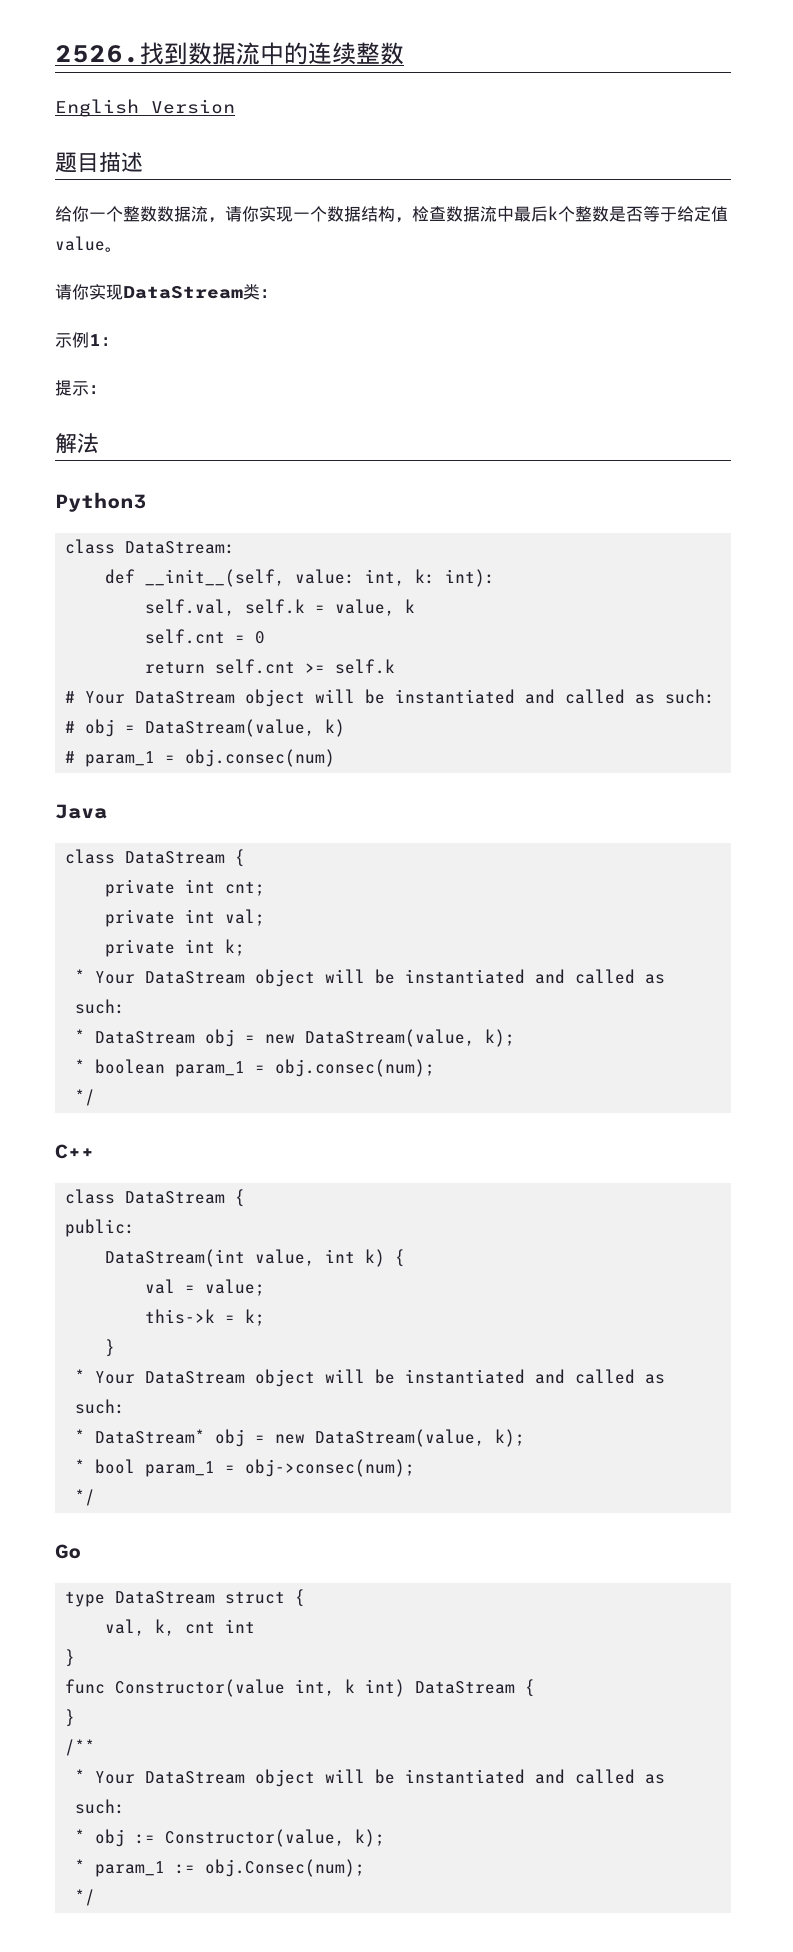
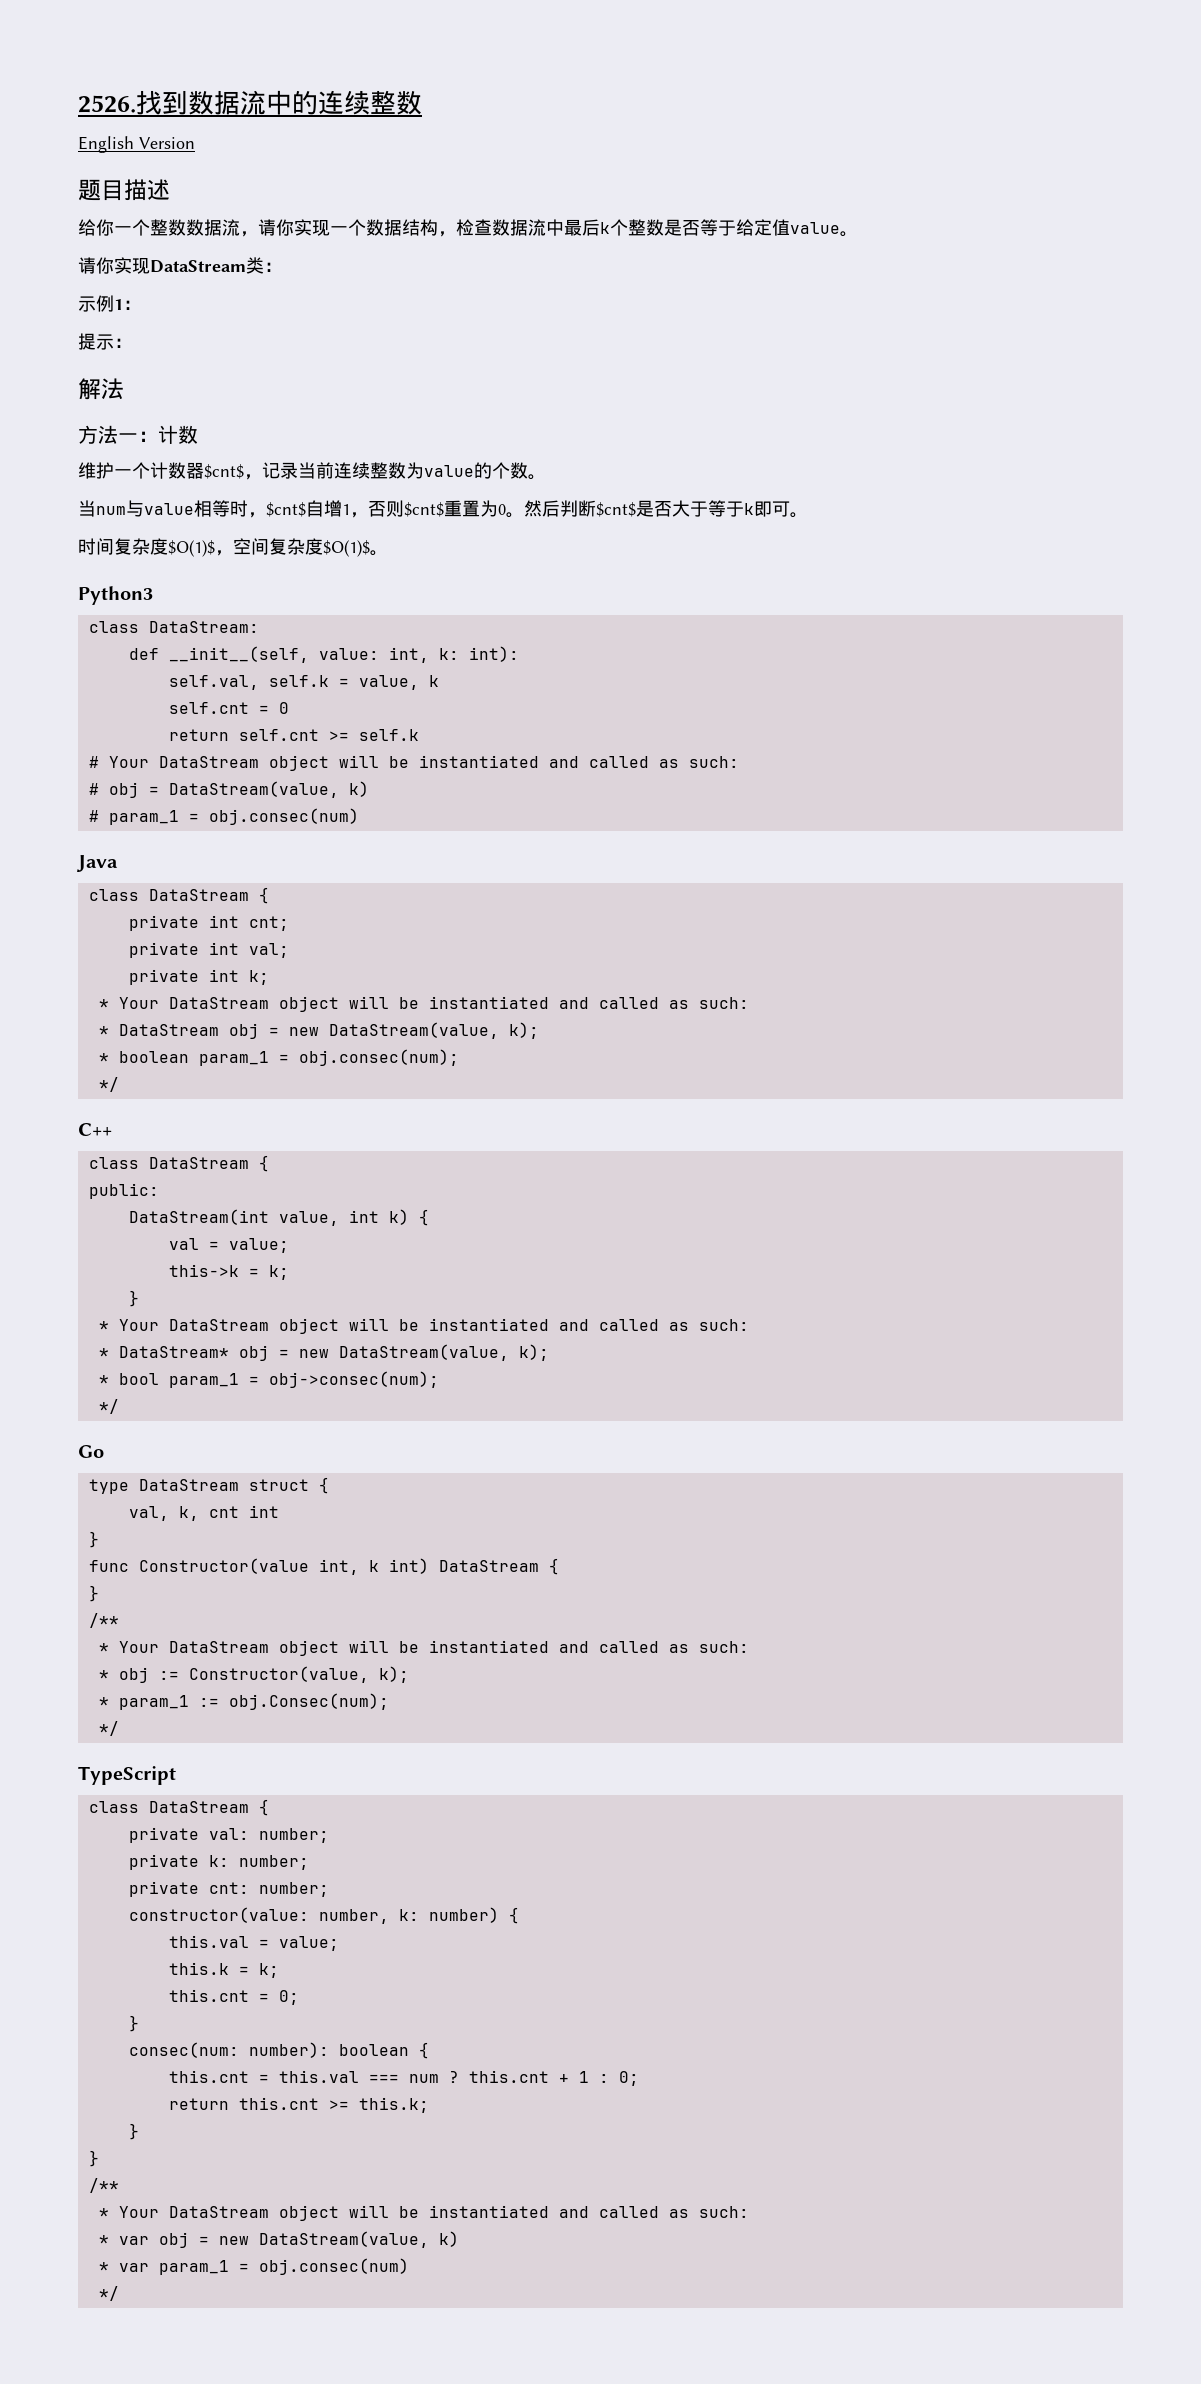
(99, 443) none -> [78,425,198,444] [78,462,546,480] [78,500,808,518] [78,538,388,557] // 方法一：计数 // 维护一个计数器$cnt$，记录当前连续整数为value的个数。 // 当num与value相等时，$cnt$自增1，否则$cnt$重置为0。然后判断$cnt$是否大于等于k即可。 // 时间复杂度$O(1)$，空间复杂度$O(1)$。
(96, 1897) none -> [78,1766,176,1785] [88,1799,269,1816] [128,1827,329,1843] [128,1854,309,1870] [128,1881,329,1897] [128,1907,519,1924] [168,1935,339,1951] [168,1962,279,1978] [168,1989,299,2005] [128,2015,139,2032] [128,2042,429,2059] [168,2070,639,2086] [168,2097,429,2113] [128,2123,139,2140] [88,2150,99,2167] [88,2178,119,2193] [98,2205,749,2221] [98,2231,459,2248] [98,2258,409,2275] [98,2286,119,2301] // TypeScript // class DataStream { // private val: number; // private k: number; // private cnt: number; // constructor(value: number, k: number) { // this.val = value; // this.k = k; // this.cnt = 0; // } // consec(num: number): boolean { // this.cnt = this.val === num ? this.cnt + 1 : 0; // return this.cnt >= this.k; // } // } // /** // * Your DataStream object will be instantiated and called as such: // * var obj = new DataStream(value, k) // * var param_1 = obj.consec(num) // */

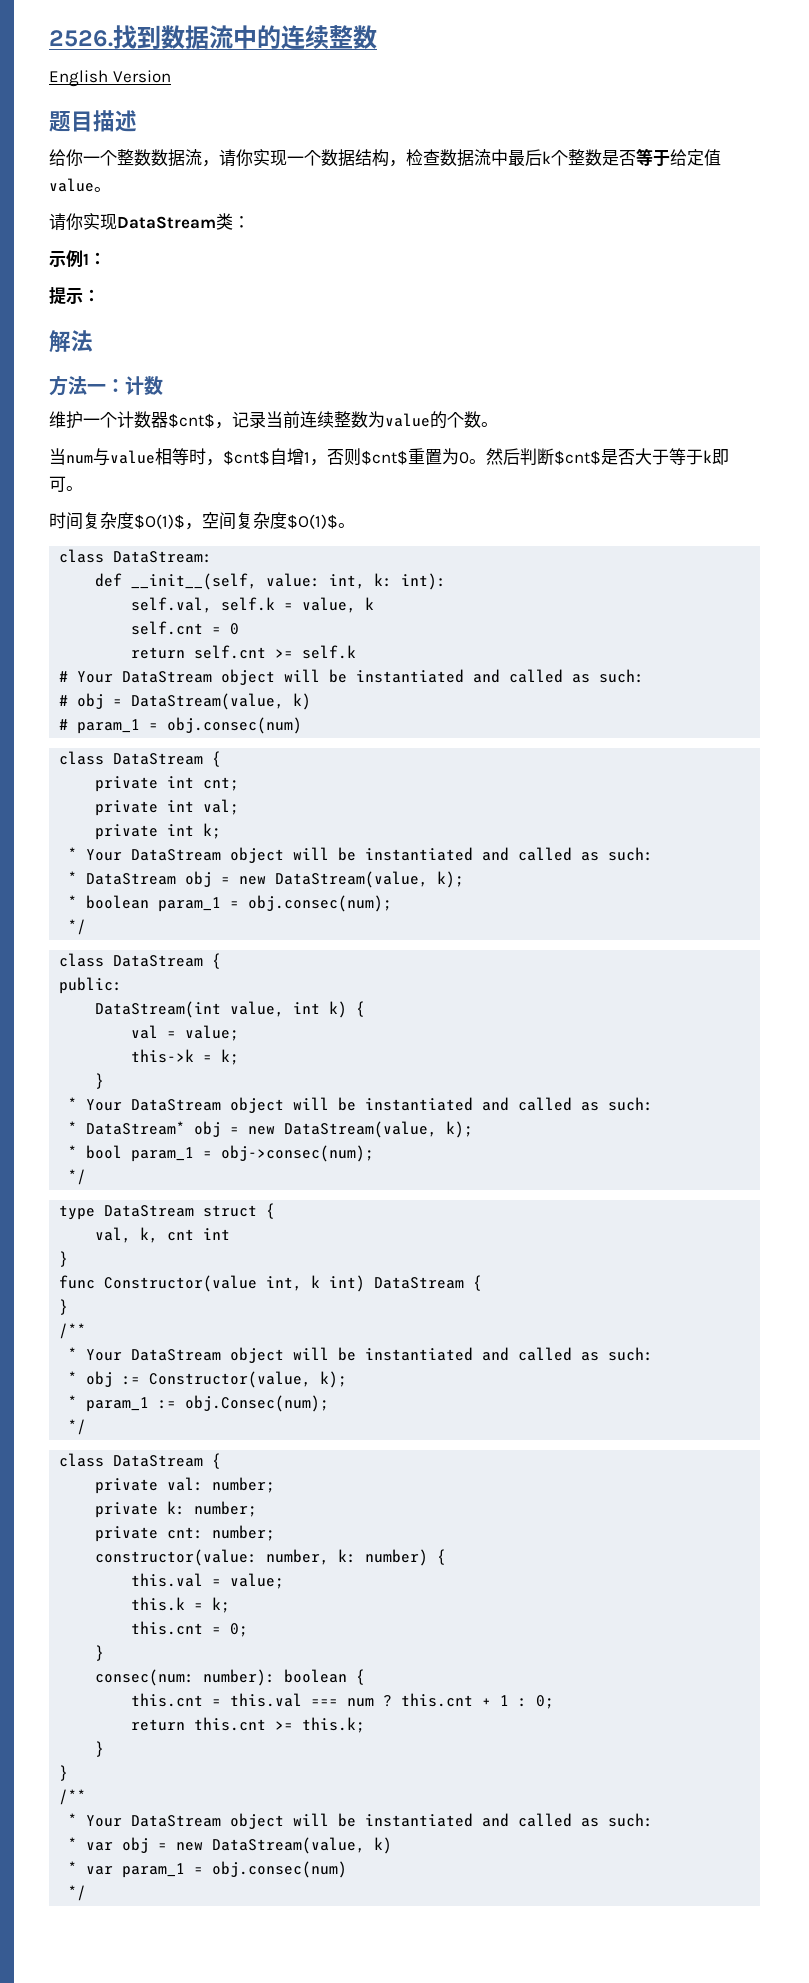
[78,586,153,605] // Python3 -> (355, 525) none
[76,855,118,872] // Java -> (303, 725) none
[78,1123,112,1136] // C++ -> (87, 927) none
[78,1445,104,1458] // Go -> (87, 1177) none
[78,1766,176,1785] // TypeScript -> (87, 1427) none

